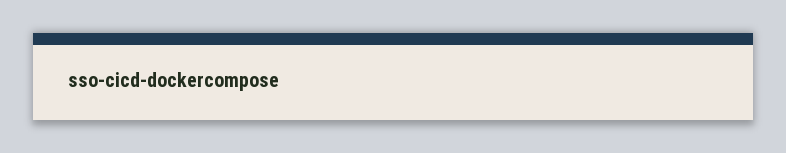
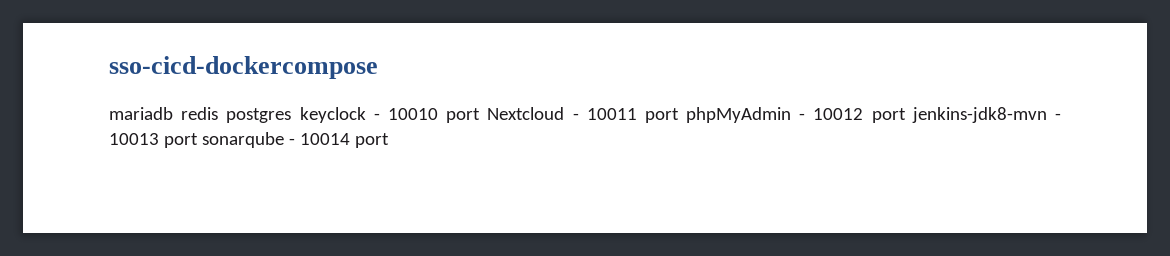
(279, 81) none -> [109,107,1061,123] [109,132,389,148] // mariadb redis postgres keyclock - 10010 port Nextcloud - 10011 port phpMyAdmin - 10012 port jenkins-jdk8-mvn - 10013 port sonarqube - 10014 port

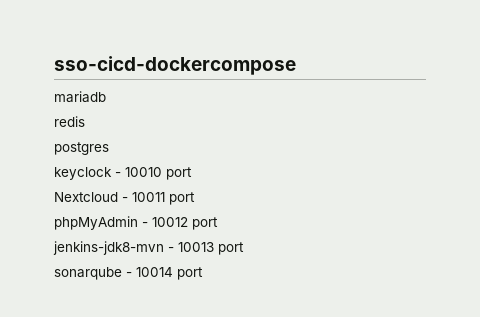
(173, 113) none -> (106, 97) //
(219, 113) none -> (85, 121) //
(292, 115) none -> (109, 148) //
(481, 115) none -> (192, 173) //
(679, 115) none -> (195, 198) //
(906, 115) none -> (218, 223) //
(198, 140) none -> (244, 248) //

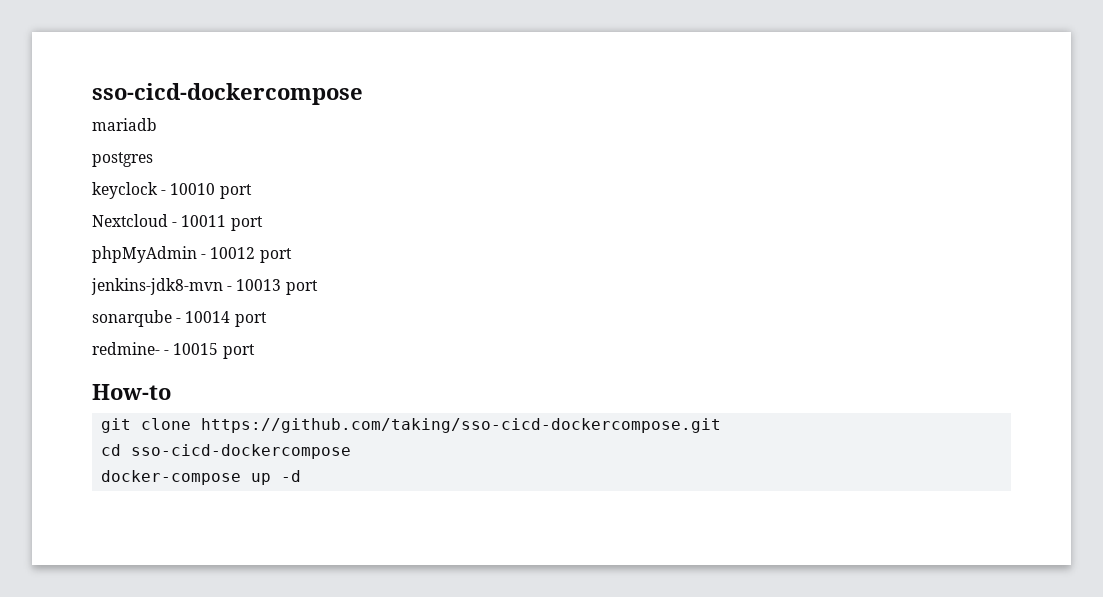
[54,116,85,127] // redis -> (157, 124) none
(203, 273) none -> [92,342,255,359] [92,384,171,400] [101,418,722,433] [101,444,352,459] [101,470,302,485] // redmine- - 10015 port // How-to // git clone https://github.com/taking/sso-cicd-dockercompose.git // cd sso-cicd-dockercompose // docker-compose up -d

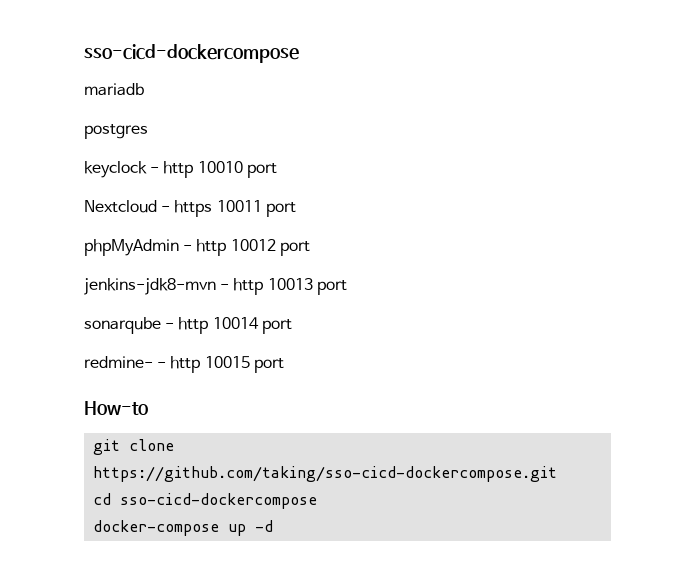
(167, 192) none -> [163,161,194,178] http
(178, 224) none -> [174,200,213,217] https
(207, 256) none -> [196,239,227,256] http
(233, 288) none -> [233,278,264,295] http
(182, 320) none -> [178,317,209,334] http
(170, 352) none -> [170,356,201,373] http

